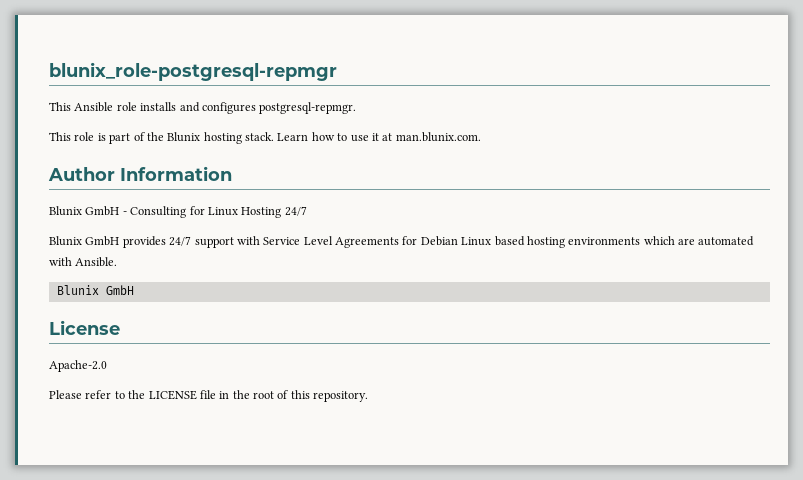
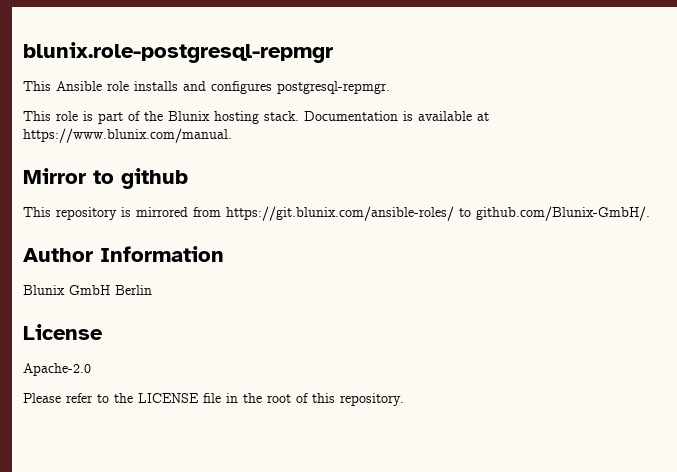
[49,62,337,81] blunix_role-postgresql-repmgr -> [23,42,333,63] blunix.role-postgresql-repmgr
[277,132,481,142] [48,166,232,181] [49,206,307,218] [49,236,755,248] [49,257,118,267] [56,285,134,295] Learn how to use it at man.blunix.com. // Author Information // Blunix GmbH - Consulting for Linux Hosting 24/7 // Blunix GmbH provides 24/7 support with Service Level Agreements for Debian Linux based hosting environments which are automated with Ansible. // Blunix GmbH -> [304,111,489,121] [23,128,232,143] [23,168,188,189] [23,206,650,221] [23,246,224,262] [23,285,152,295] Documentation is available at https://www.blunix.com/manual. // Mirror to github // This repository is mirrored from https://git.blunix.com/ansible-roles/ to github.com/Blunix-GmbH/. // Author Information // Blunix GmbH Berlin

